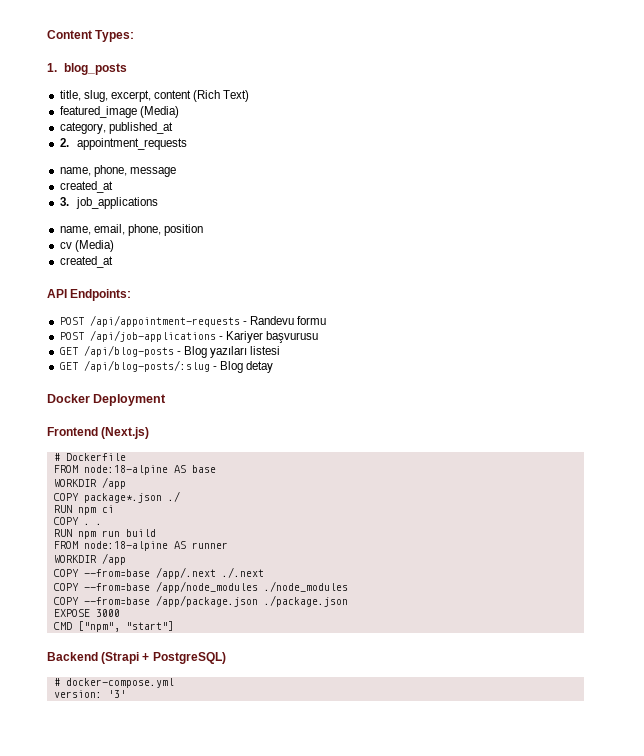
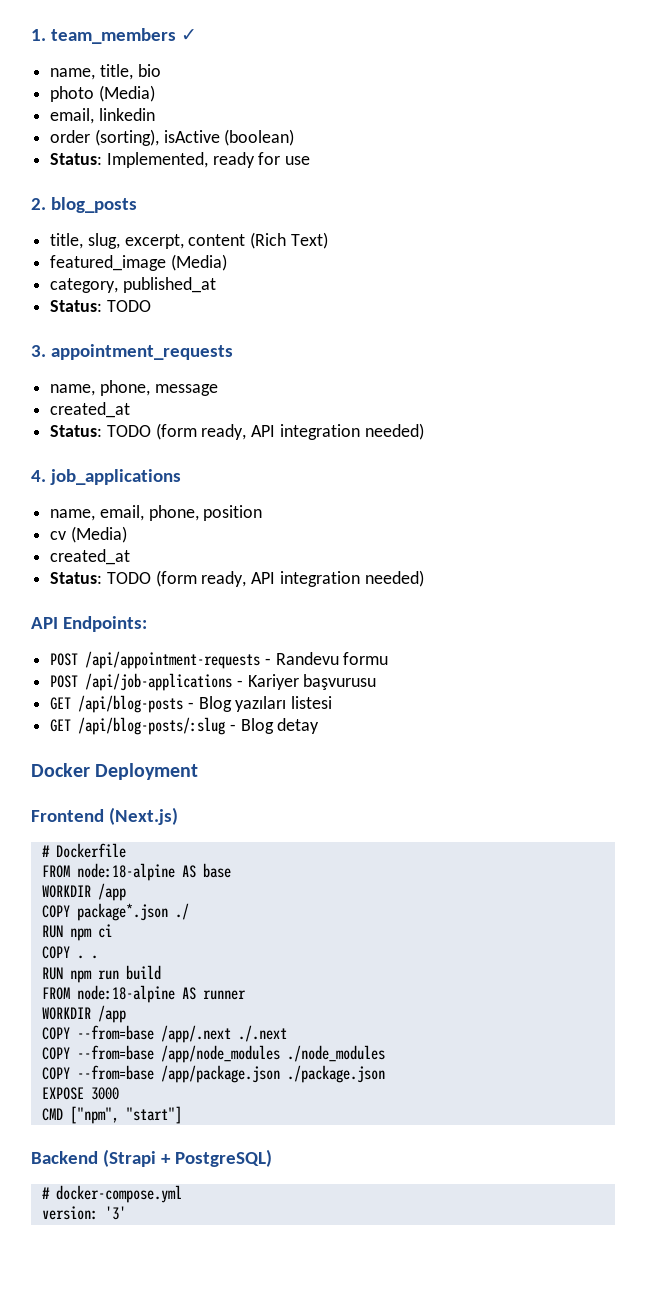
[47,30,135,42] [47,63,57,72] Content Types: // 1. -> [31,28,197,44] [50,64,161,80] [50,85,155,102] [50,108,155,124] [50,129,295,146] [50,152,311,168] [31,198,46,210] 1. team_members ✓ // name, title, bio // photo (Media) // email, linkedin // order (sorting), isActive (boolean) // Status: Implemented, ready for use // 2.
[59,138,69,147] 2. -> [50,300,151,312] [31,345,46,357] Status: TODO // 3.
[59,197,69,206] 3. -> [50,423,424,440] [31,470,46,482] Status: TODO (form ready, API integration needed) // 4.
(113, 262) none -> [50,570,424,587] // Status: TODO (form ready, API integration needed)

